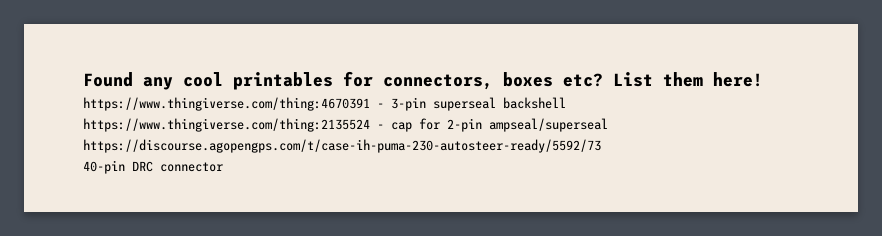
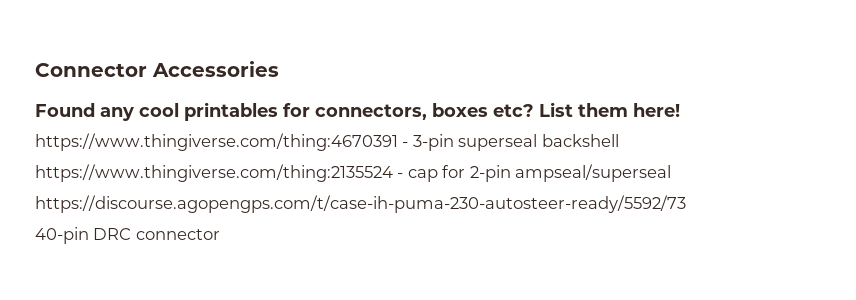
(83, 79) none -> [35,61,279,77] Connector Accessories //

